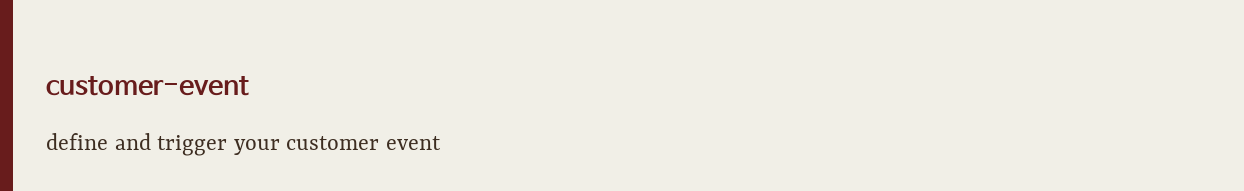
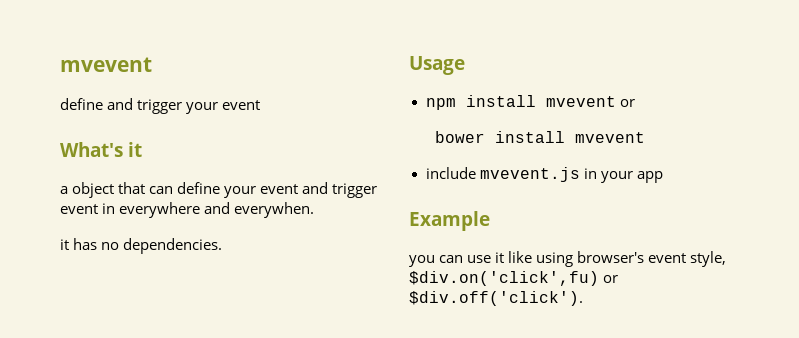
[46,76,249,96] customer-event -> [60,57,152,72] mvevent
[286,136,442,150] customer event -> [222,100,261,110] [60,142,143,157] [60,182,378,198] [60,202,315,218] [60,238,223,254] [409,56,465,75] [425,95,635,110] [434,131,645,143] [425,167,663,183] [409,211,490,231] [409,251,727,267] [409,271,619,286] [409,291,583,306] event // What's it // a object that can define your event and trigger event in everywhere and everywhen. // it has no dependencies. // Usage // npm install mvevent or // bower install mvevent // include mvevent.js in your app // Example // you can use it like using browser's event style, $div.on('click',fu) or $div.off('click').

